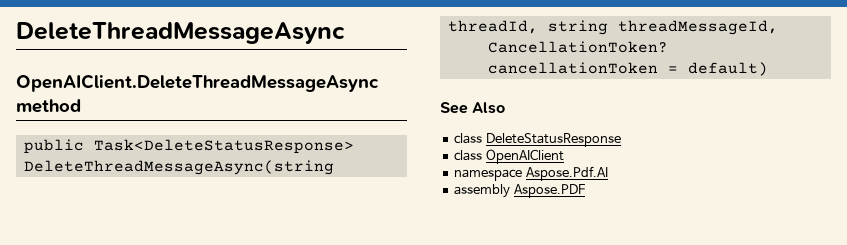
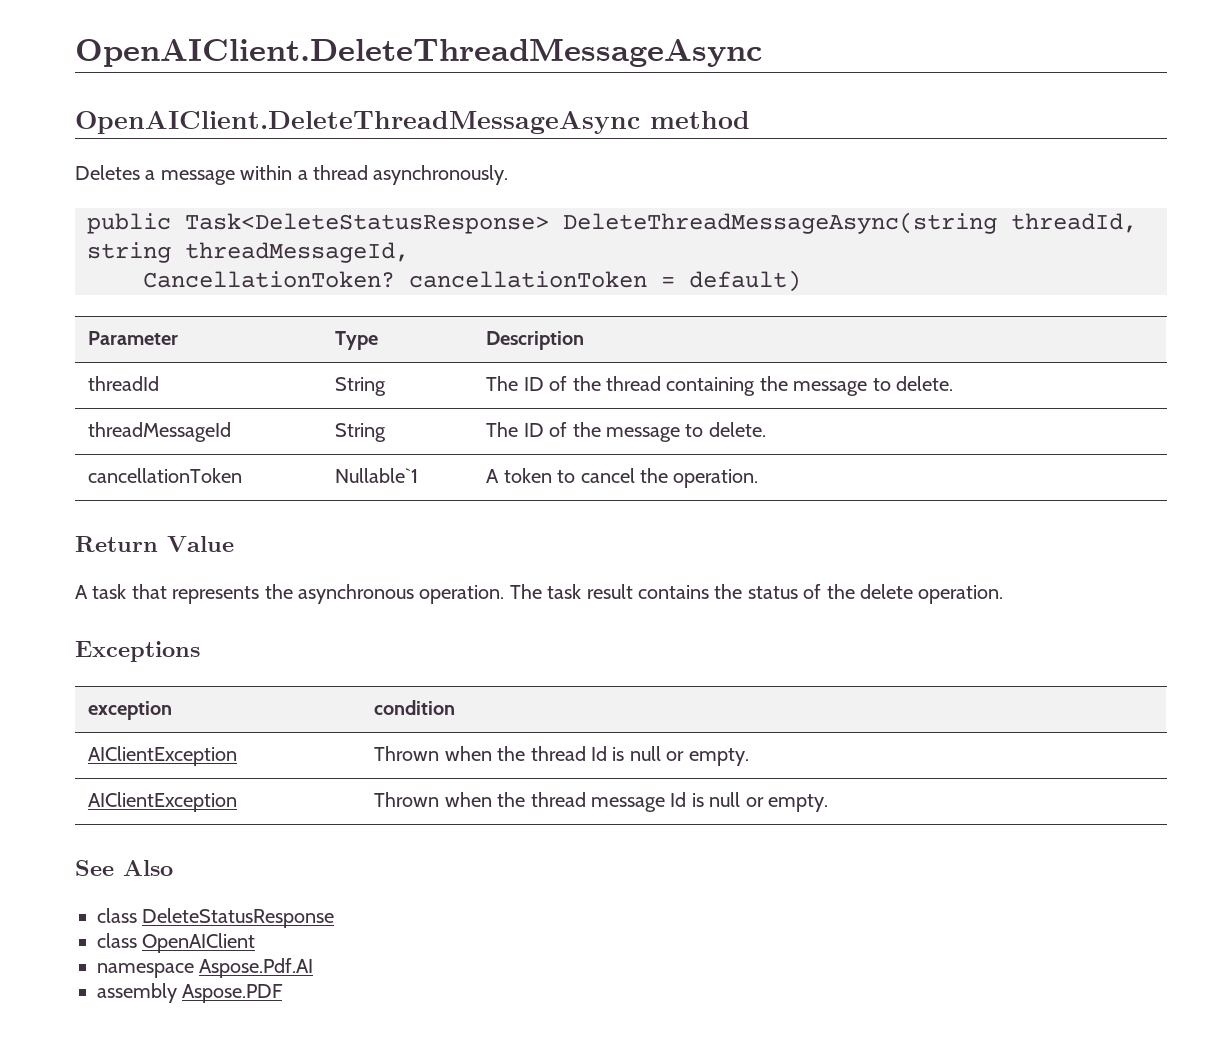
[16,22,345,44] DeleteThreadMessageAsync -> [75,38,762,67] OpenAIClient.DeleteThreadMessageAsync
(81, 106) none -> [75,165,509,185] // Deletes a message within a thread asynchronously.
(768, 69) none -> [88,331,179,345] [335,331,379,350] [486,331,585,350] [88,376,160,391] [335,377,387,396] [486,376,954,396] [88,422,232,442] [335,423,387,442] [486,422,766,442] [88,468,243,483] [335,468,419,483] [486,468,759,488] [75,536,234,552] [75,584,1004,604] [75,641,200,662] [88,701,173,720] [374,700,456,715] [88,746,238,766] [374,746,749,766] [88,792,238,812] [374,792,829,812] // Parameter | Type | Description // threadId | String | The ID of the thread containing the message to delete. // threadMessageId | String | The ID of the message to delete. // cancellationToken | Nullable`1 | A token to cancel the operation. // Return Value // A task that represents the asynchronous operation. The task result contains the status of the delete operation. // Exceptions // exception | condition // AIClientException | Thrown when the thread Id is null or empty. // AIClientException | Thrown when the thread message Id is null or empty.

